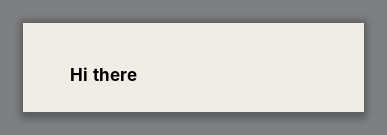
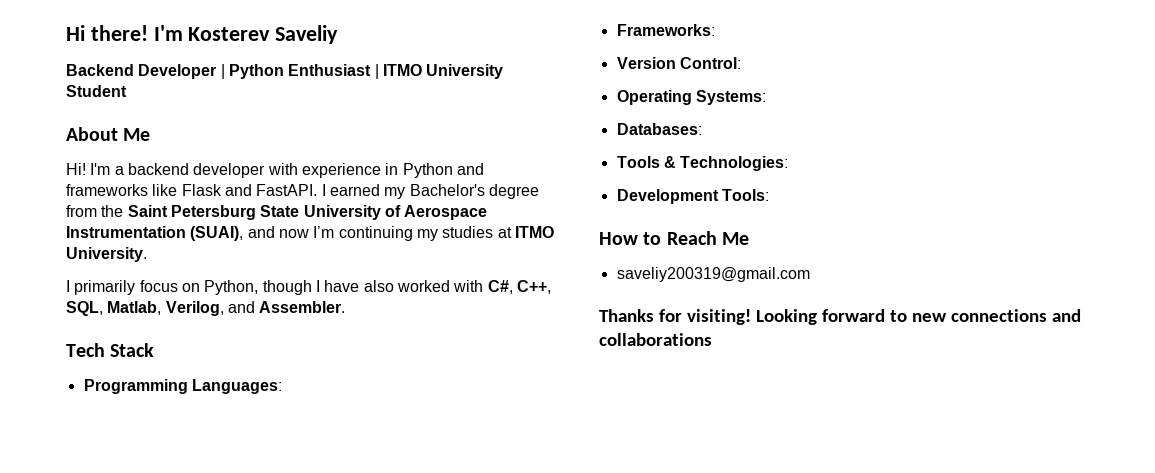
[92,68,137,81] there -> [90,25,339,44] [66,64,504,79] [66,85,127,97] [66,127,151,141] [66,163,484,178] [66,184,539,199] [66,205,488,220] [66,226,554,241] [66,247,147,262] [66,280,551,295] [66,301,346,316] [66,343,155,357] [83,379,282,394] [616,24,715,36] [616,57,741,69] [616,90,766,105] [616,123,702,135] [616,156,789,171] [616,189,769,204] [599,231,750,245] [616,267,810,282] [599,309,1081,325] [599,333,712,346] there! I'm Kosterev Saveliy // Backend Developer | Python Enthusiast | ITMO University Student // About Me // Hi! I'm a backend developer with experience in Python and frameworks like Flask and FastAPI. I earned my Bachelor's degree from the Saint Petersburg State University of Aerospace Instrumentation (SUAI), and now I’m continuing my studies at ITMO University. // I primarily focus on Python, though I have also worked with C#, C++, SQL, Matlab, Verilog, and Assembler. // Tech Stack // Programming Languages: // Frameworks: // Version Control: // Operating Systems: // Databases: // Tools & Technologies: // Development Tools: // How to Reach Me // saveliy200319@gmail.com // Thanks for visiting! Looking forward to new connections and collaborations

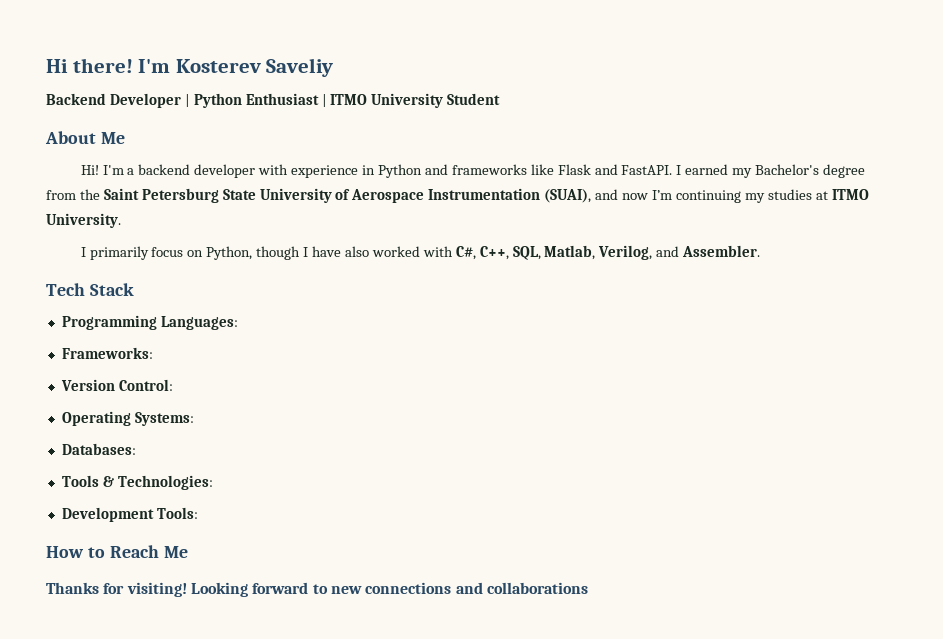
[616,267,810,282] // saveliy200319@gmail.com -> (188, 552) none

